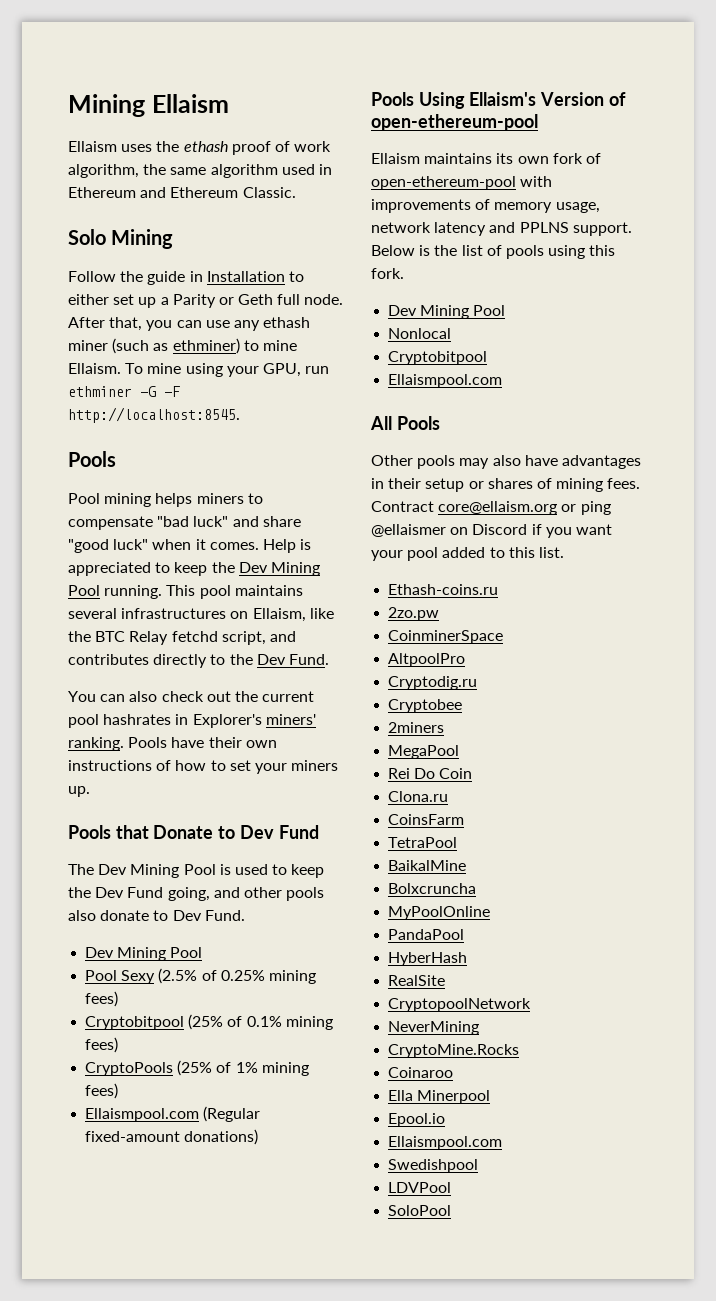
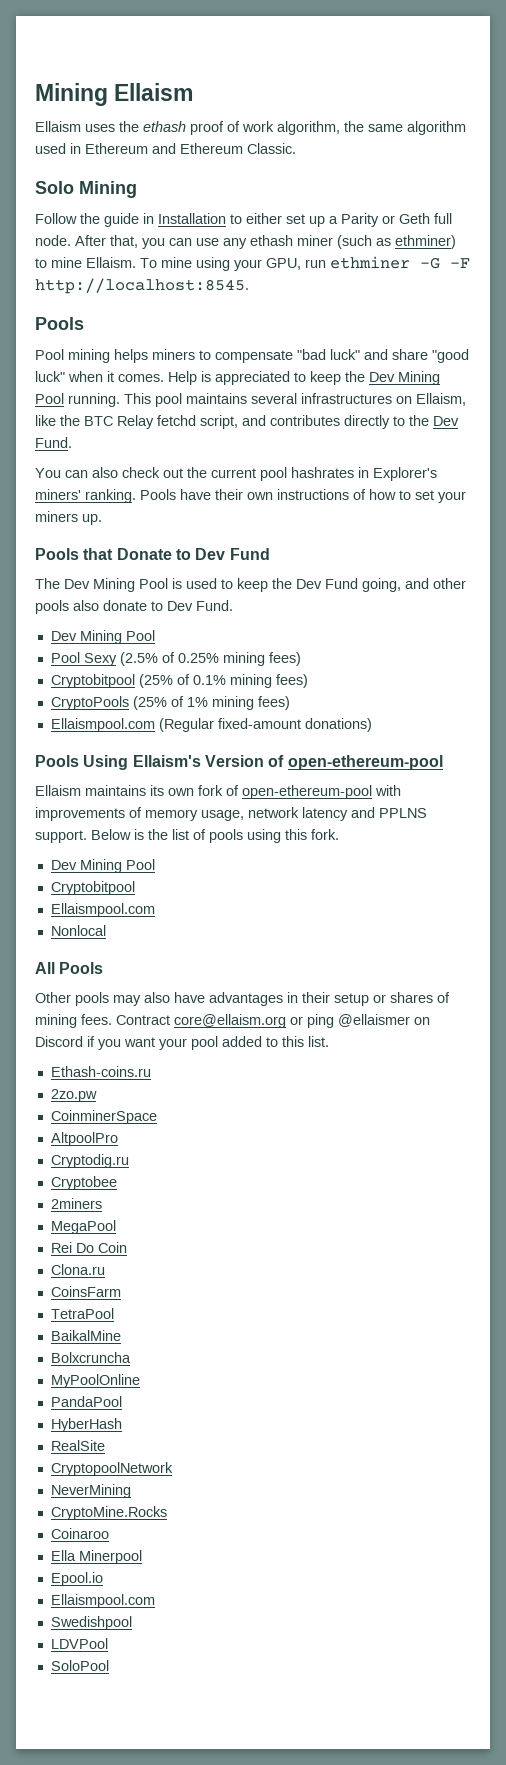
[388,328,452,339] // Nonlocal -> (155, 864) none
(503, 381) none -> [50,925,106,936] // Nonlocal

